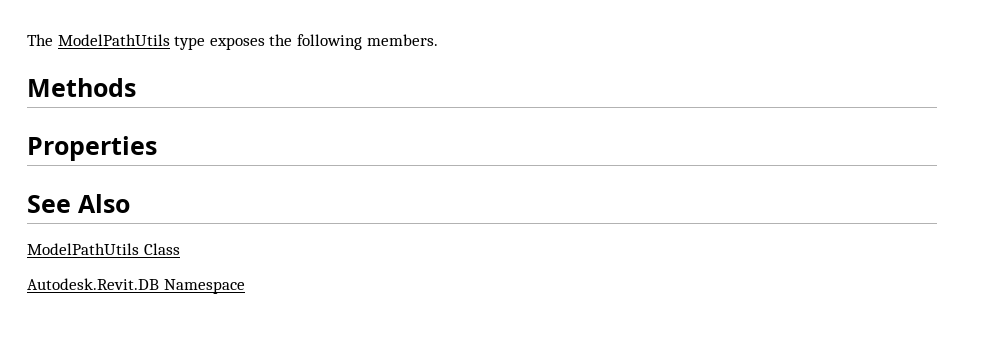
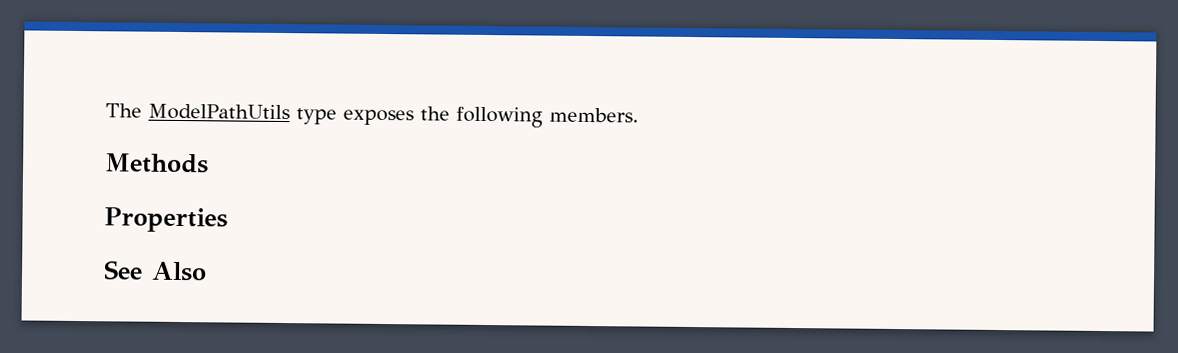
[27,243,180,255] [27,278,245,294] // ModelPathUtils Class // Autodesk.Revit.DB Namespace -> (207, 271) none

